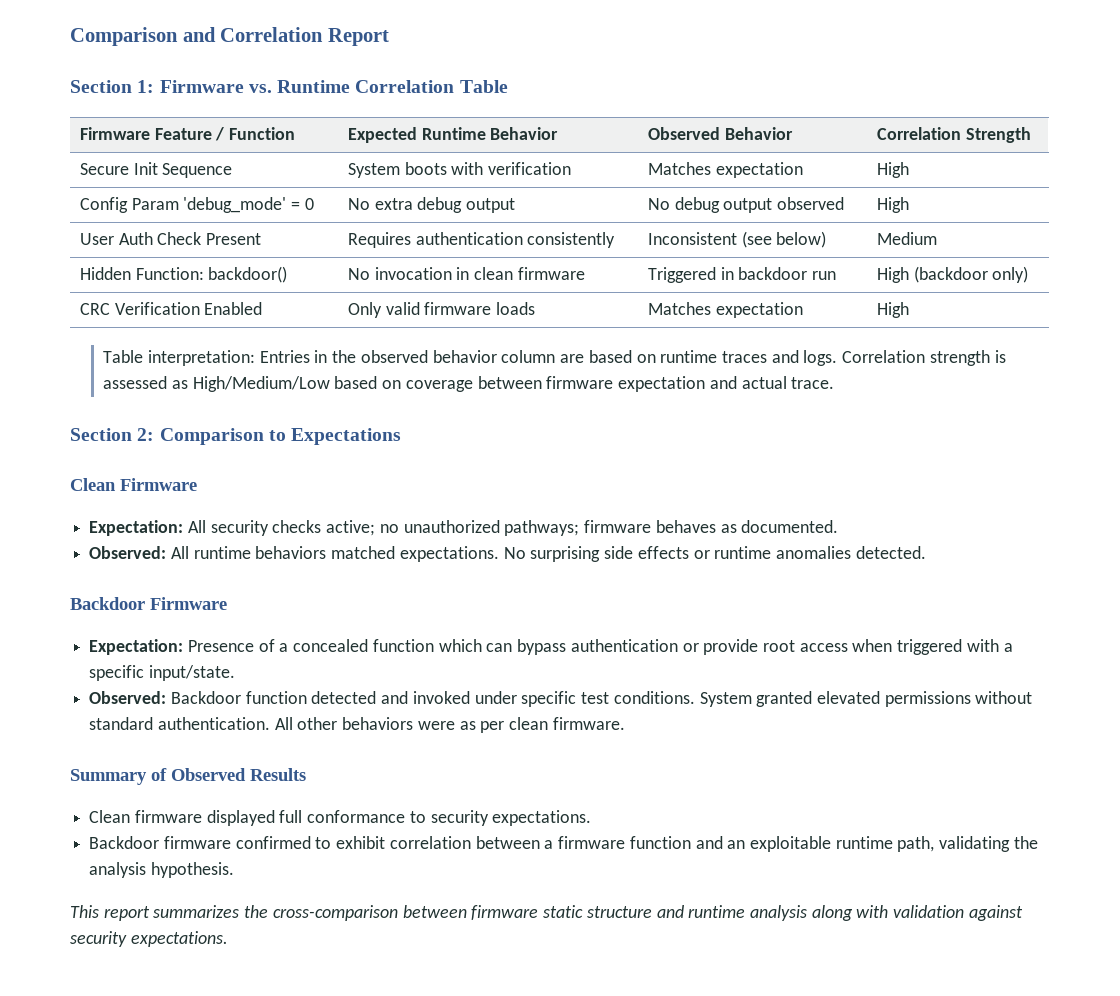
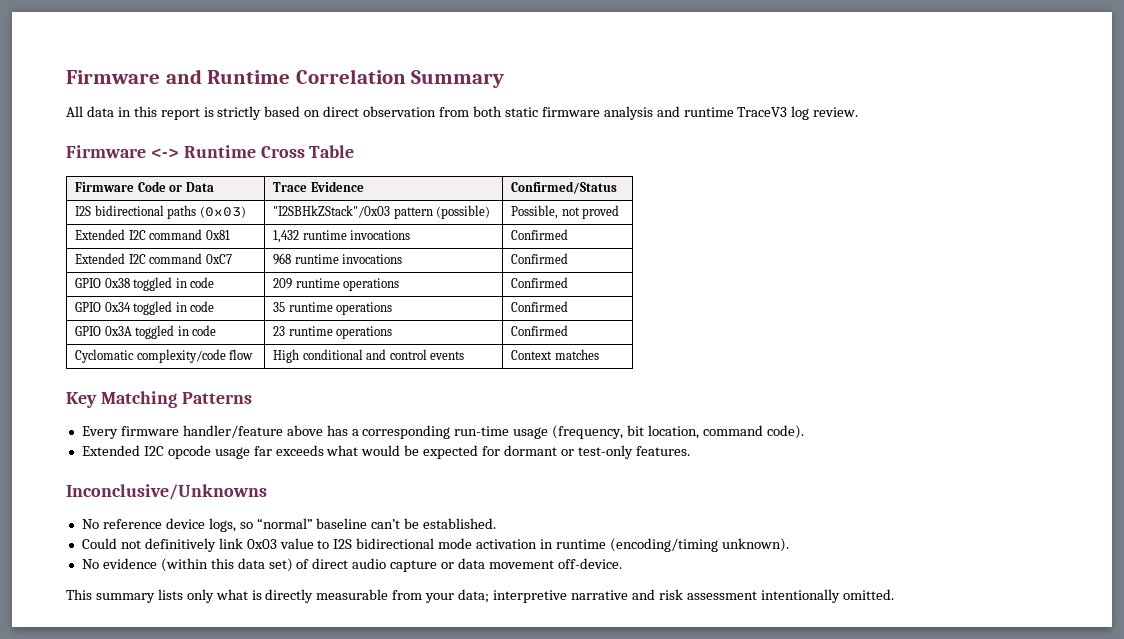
[70,27,389,46] [70,80,508,93] [79,127,296,141] [347,127,559,143] [647,127,793,140] [876,127,1031,143] [79,162,233,178] [347,162,572,178] [647,162,803,178] [876,162,909,178] [79,197,314,213] [347,197,516,213] [647,197,845,213] [876,197,909,213] [79,232,262,245] [347,232,616,248] [647,231,827,248] [876,232,937,245] [79,266,288,283] [347,267,585,280] [647,267,837,283] [876,266,1029,283] [79,302,263,315] [347,302,536,318] [647,302,803,318] [876,302,909,318] [103,350,1006,366] [103,376,835,392] [70,428,402,445] [70,478,197,491] [89,520,839,536] [89,546,926,562] [70,597,227,610] [89,639,1013,655] [89,665,235,681] [89,691,1033,707] [89,717,625,733] [70,768,306,785] [89,810,592,826] [89,836,1038,852] [89,862,234,878] [70,905,1023,921] [70,931,228,947] Comparison and Correlation Report // Section 1: Firmware vs. Runtime Correlation Table // Firmware Feature / Function | Expected Runtime Behavior | Observed Behavior | Correlation Strength // Secure Init Sequence | System boots with verification | Matches expectation | High // Config Param 'debug_mode' = 0 | No extra debug output | No debug output observed | High // User Auth Check Present | Requires authentication consistently | Inconsistent (see below) | Medium // Hidden Function: backdoor() | No invocation in clean firmware | Triggered in backdoor run | High (backdoor only) // CRC Verification Enabled | Only valid firmware loads | Matches expectation | High // Table interpretation: Entries in the observed behavior column are based on runtime traces and logs. Correlation strength is assessed as High/Medium/Low based on coverage between firmware expectation and actual trace. // Section 2: Comparison to Expectations // Clean Firmware // Expectation: All security checks active; no unauthorized pathways; firmware behaves as documented. // Observed: All runtime behaviors matched expectations. No surprising side effects or runtime anomalies detected. // Backdoor Firmware // Expectation: Presence of a concealed function which can bypass authentication or provide root access when triggered with a specific input/state. // Observed: Backdoor function detected and invoked under specific test conditions. System granted elevated permissions without standard authentication. All other behaviors were as per clean firmware. // Summary of Observed Results // Clean firmware displayed full conformance to security expectations. // Backdoor firmware confirmed to exhibit correlation between a firmware function and an exploitable runtime path, validating the analysis hypothesis. // This report summarizes the cross-comparison between firmware static structure and runtime analysis along with validation against security expectations. -> [66,69,505,88] [66,106,859,120] [66,145,355,158] [75,181,214,192] [273,181,364,192] [511,181,618,194] [75,205,246,219] [273,205,491,219] [511,205,620,219] [75,229,230,240] [273,230,411,243] [511,229,569,240] [75,253,232,264] [273,253,403,265] [511,253,569,264] [75,277,215,291] [273,278,400,291] [511,277,569,288] [75,301,215,315] [273,302,393,315] [511,301,569,312] [75,325,217,339] [273,326,393,339] [511,325,569,336] [75,349,254,363] [273,349,465,363] [511,349,599,360] [66,391,252,408] [81,425,804,439] [81,445,690,459] [66,484,267,500] [81,518,497,532] [81,538,789,552] [81,558,622,572] [66,589,894,603] Firmware and Runtime Correlation Summary // All data in this report is strictly based on direct observation from both static firmware analysis and runtime TraceV3 log review. // Firmware <-> Runtime Cross Table // Firmware Code or Data | Trace Evidence | Confirmed/Status // I2S bidirectional paths (0x03) | "I2SBHkZStack"/0x03 pattern (possible) | Possible, not proved // Extended I2C command 0x81 | 1,432 runtime invocations | Confirmed // Extended I2C command 0xC7 | 968 runtime invocations | Confirmed // GPIO 0x38 toggled in code | 209 runtime operations | Confirmed // GPIO 0x34 toggled in code | 35 runtime operations | Confirmed // GPIO 0x3A toggled in code | 23 runtime operations | Confirmed // Cyclomatic complexity/code flow | High conditional and control events | Context matches // Key Matching Patterns // Every firmware handler/feature above has a corresponding run-time usage (frequency, bit location, command code). // Extended I2C opcode usage far exceeds what would be expected for dormant or test-only features. // Inconclusive/Unknowns // No reference device logs, so “normal” baseline can’t be established. // Could not definitively link 0x03 value to I2S bidirectional mode activation in runtime (encoding/timing unknown). // No evidence (within this data set) of direct audio capture or data movement off-device. // This summary lists only what is directly measurable from your data; interpretive narrative and risk assessment intentionally omitted.

